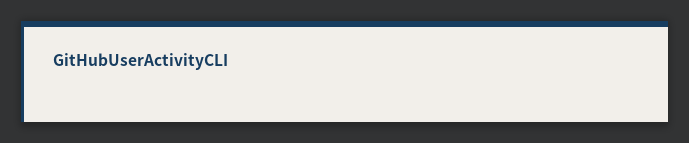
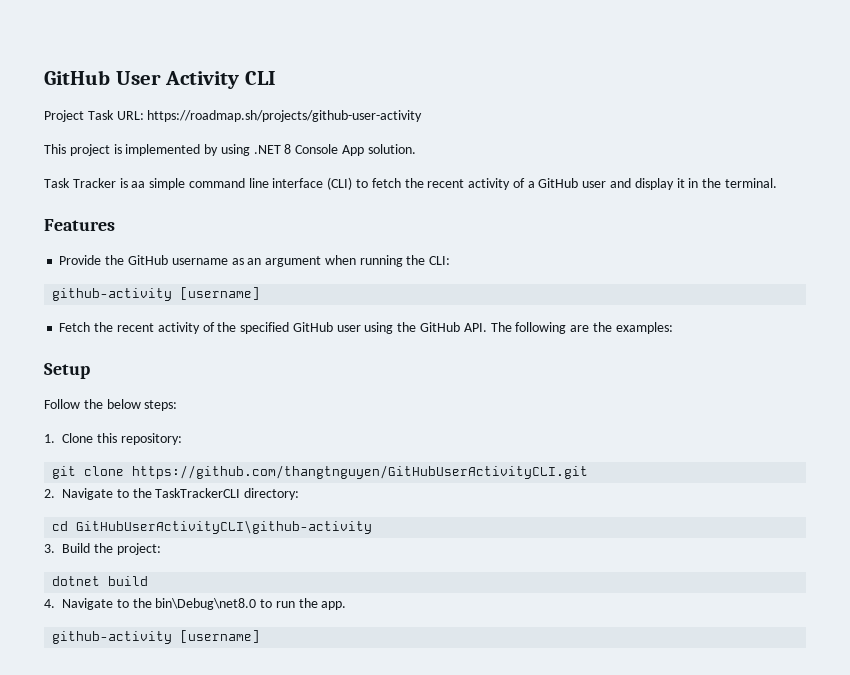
[53,53,228,70] GitHubUserActivityCLI -> [44,70,277,89] [44,110,423,122] [44,144,416,156] [44,177,777,190] [44,219,115,231] [59,255,451,267] [52,287,261,301] [59,322,673,334] [44,363,90,379] [44,399,178,411] [44,433,182,445] [52,465,589,479] [44,488,300,500] [52,520,373,534] [44,543,161,555] [52,576,149,586] [44,598,347,610] [52,630,261,644] GitHub User Activity CLI // Project Task URL: https://roadmap.sh/projects/github-user-activity // This project is implemented by using .NET 8 Console App solution. // Task Tracker is aa simple command line interface (CLI) to fetch the recent activity of a GitHub user and display it in the terminal. // Features // Provide the GitHub username as an argument when running the CLI: // github-activity [username] // Fetch the recent activity of the specified GitHub user using the GitHub API. The following are the examples: // Setup // Follow the below steps: // 1. Clone this repository: // git clone https://github.com/thangtnguyen/GitHubUserActivityCLI.git // 2. Navigate to the TaskTrackerCLI directory: // cd GitHubUserActivityCLI\github-activity // 3. Build the project: // dotnet build // 4. Navigate to the bin\Debug\net8.0 to run the app. // github-activity [username]

